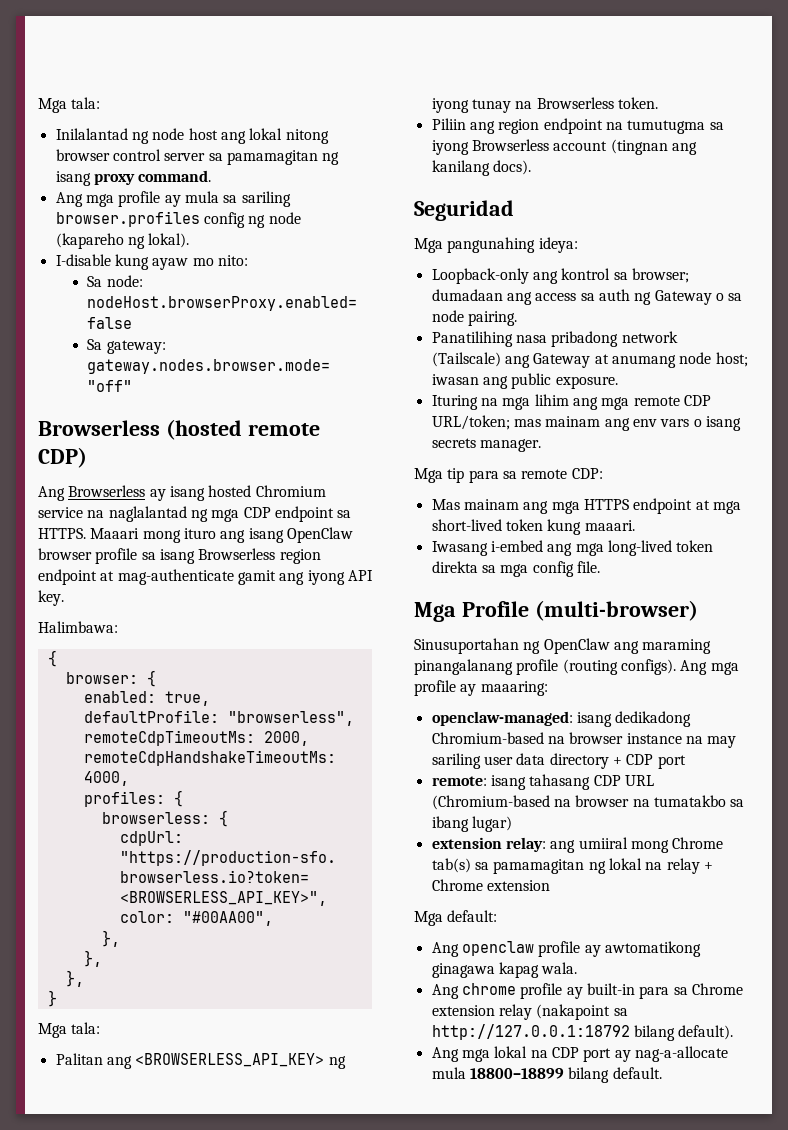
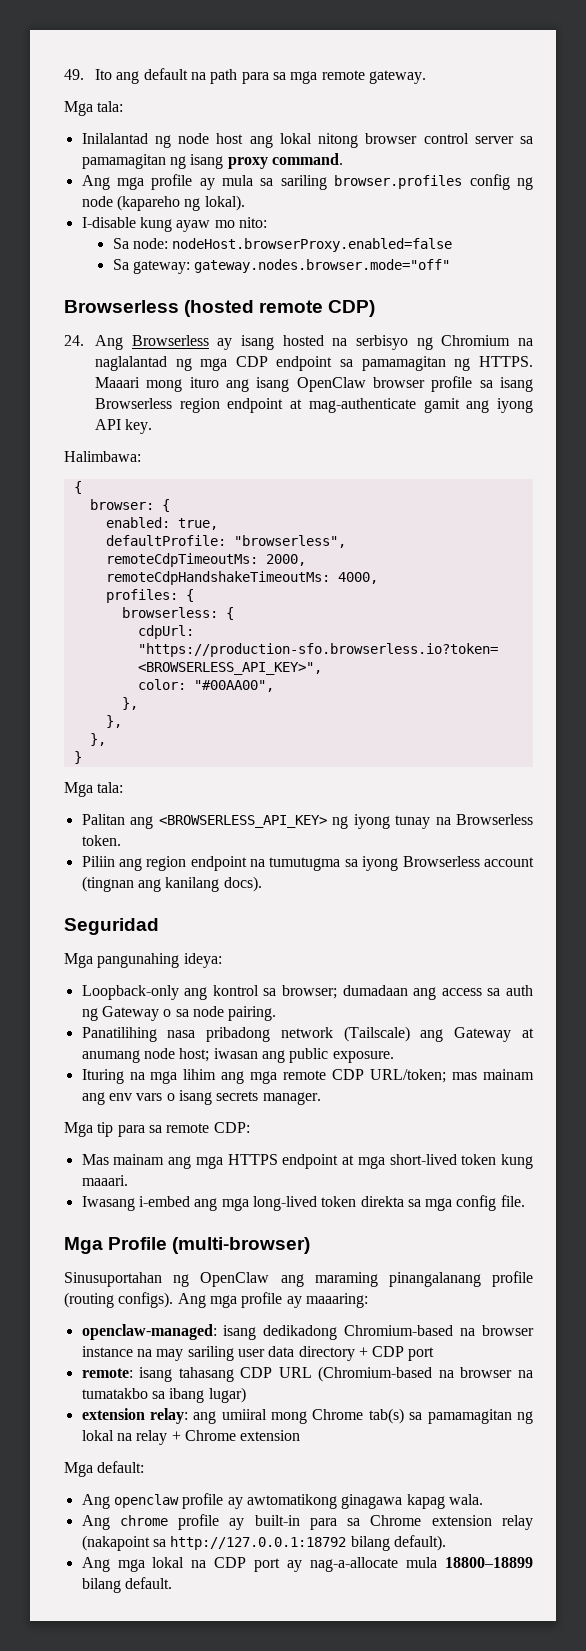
(38, 105) none -> [64,68,426,84] 49. Ito ang default na path para sa mga remote gateway. //
(87, 457) none -> [64,335,84,346] 24.
[255,485,326,497] [38,507,83,518] Chromium service -> [332,335,511,350] na serbisyo ng Chromium
(352, 514) none -> [361,356,471,371] pamamagitan ng

